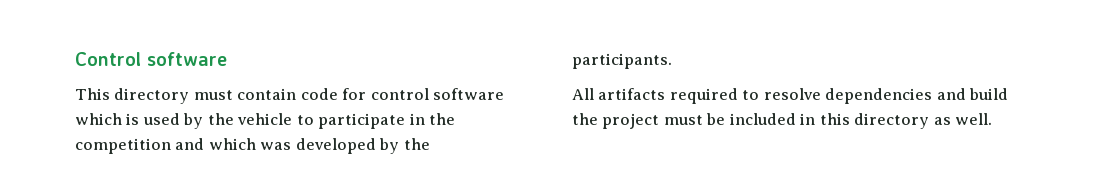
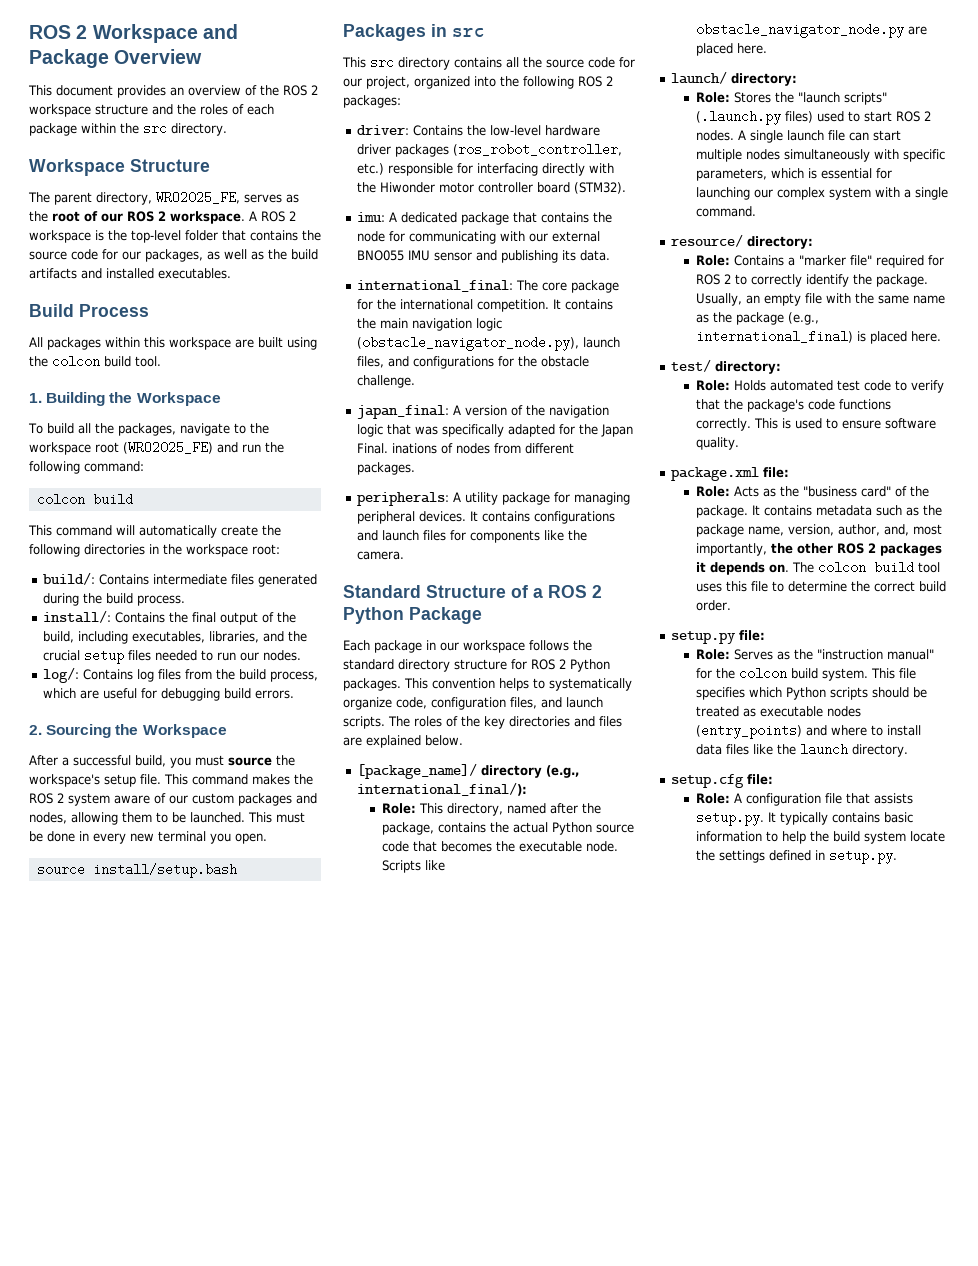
[75,52,227,66] [75,88,505,104] [75,113,456,129] [75,138,430,154] [572,53,672,69] [572,88,1009,104] [572,113,993,129] Control software // This directory must contain code for control software which is used by the vehicle to participate in the competition and which was developed by the participants. // All artifacts required to resolve dependencies and build the project must be included in this directory as well. -> [29,24,238,43] [29,49,203,68] [28,85,318,98] [29,104,274,117] [29,122,227,136] [29,159,210,176] [28,191,299,205] [29,211,296,224] [29,230,321,243] [29,249,318,262] [29,268,231,279] [29,304,149,317] [29,337,317,350] [29,355,161,368] [29,392,221,406] [28,423,269,436] [29,441,284,455] [29,461,144,474] [36,493,133,506] [28,525,281,538] [29,544,280,557] [43,572,318,587] [43,593,186,606] [43,610,297,625] [43,631,308,644] [43,649,302,664] [43,667,319,683] [43,688,295,701] [29,724,227,738] [29,755,295,768] [29,774,313,787] [29,793,317,806] [29,812,305,825] [29,831,267,844] [36,863,237,878] [343,24,485,41] [342,56,635,70] [343,76,613,89] [343,95,401,108] [357,125,601,136] [357,143,623,157] [357,163,615,176] [357,182,627,194] [357,212,613,225] [357,231,601,244] [357,250,611,263] [357,280,620,293] [357,299,614,312] [357,318,503,331] [357,336,621,351] [357,356,590,369] [357,375,416,388] [357,405,610,419] [357,424,634,437] [357,443,575,454] [357,462,416,475] [357,492,631,506] [357,511,616,524] [357,530,588,543] [357,551,405,560] [343,585,602,598] [343,607,482,624] [343,640,592,653] [343,659,610,672] [343,678,632,691] [343,697,603,710] [343,716,622,729] [343,735,463,748] [357,763,580,779] [357,782,528,796] [382,803,602,816] [382,822,635,835] [382,841,619,852] [382,860,446,873] [696,23,928,38] [696,43,768,56] [671,71,798,86] [696,92,888,105] [696,110,932,125] [696,130,902,143] [696,149,946,162] [696,168,893,181] [696,187,949,200] [696,206,757,217] [671,234,814,249] [696,255,945,268] [696,274,929,287] [696,293,946,306] [696,312,820,325] [696,330,942,344] [671,359,782,374] [696,380,945,393] [696,399,892,412] [696,418,937,431] [696,437,740,450] [671,467,790,481] [696,486,930,497] [696,505,943,518] [696,524,943,537] [696,543,943,556] [696,561,941,575] [696,581,947,592] [696,600,732,611] [671,630,766,644] [696,649,935,660] [696,667,917,681] [696,687,928,700] [696,706,862,717] [696,724,922,739] [696,743,909,757] [671,774,774,788] [696,793,914,806] [696,811,914,826] [696,831,946,844] [696,849,898,864] ROS 2 Workspace and Package Overview // This document provides an overview of the ROS 2 workspace structure and the roles of each package within the src directory. // Workspace Structure // The parent directory, WRO2025_FE, serves as the root of our ROS 2 workspace. A ROS 2 workspace is the top-level folder that contains the source code for our packages, as well as the build artifacts and installed executables. // Build Process // All packages within this workspace are built using the colcon build tool. // 1. Building the Workspace // To build all the packages, navigate to the workspace root (WRO2025_FE) and run the following command: // colcon build // This command will automatically create the following directories in the workspace root: // build/: Contains intermediate files generated during the build process. // install/: Contains the final output of the build, including executables, libraries, and the crucial setup files needed to run our nodes. // log/: Contains log files from the build process, which are useful for debugging build errors. // 2. Sourcing the Workspace // After a successful build, you must source the workspace's setup file. This command makes the ROS 2 system aware of our custom packages and nodes, allowing them to be launched. This must be done in every new terminal you open. // source install/setup.bash // Packages in src // This src directory contains all the source code for our project, organized into the following ROS 2 packages: // driver: Contains the low-level hardware driver packages (ros_robot_controller, etc.) responsible for interfacing directly with the Hiwonder motor controller board (STM32). // imu: A dedicated package that contains the node for communicating with our external BNO055 IMU sensor and publishing its data. // international_final: The core package for the international competition. It contains the main navigation logic (obstacle_navigator_node.py), launch files, and configurations for the obstacle challenge. // japan_final: A version of the navigation logic that was specifically adapted for the Japan Final. inations of nodes from different packages. // peripherals: A utility package for managing peripheral devices. It contains configurations and launch files for components like the camera. // Standard Structure of a ROS 2 Python Package // Each package in our workspace follows the standard directory structure for ROS 2 Python packages. This convention helps to systematically organize code, configuration files, and launch scripts. The roles of the key directories and files are explained below. // [package_name]/ directory (e.g., international_final/): // Role: This directory, named after the package, contains the actual Python source code that becomes the executable node. Scripts like obstacle_navigator_node.py are placed here. // launch/ directory: // Role: Stores the "launch scripts" (.launch.py files) used to start ROS 2 nodes. A single launch file can start multiple nodes simultaneously with specific parameters, which is essential for launching our complex system with a single command. // resource/ directory: // Role: Contains a "marker file" required for ROS 2 to correctly identify the package. Usually, an empty file with the same name as the package (e.g., international_final) is placed here. // test/ directory: // Role: Holds automated test code to verify that the package's code functions correctly. This is used to ensure software quality. // package.xml file: // Role: Acts as the "business card" of the package. It contains metadata such as the package name, version, author, and, most importantly, the other ROS 2 packages it depends on. The colcon build tool uses this file to determine the correct build order. // setup.py file: // Role: Serves as the "instruction manual" for the colcon build system. This file specifies which Python scripts should be treated as executable nodes (entry_points) and where to install data files like the launch directory. // setup.cfg file: // Role: A configuration file that assists setup.py. It typically contains basic information to help the build system locate the settings defined in setup.py.

